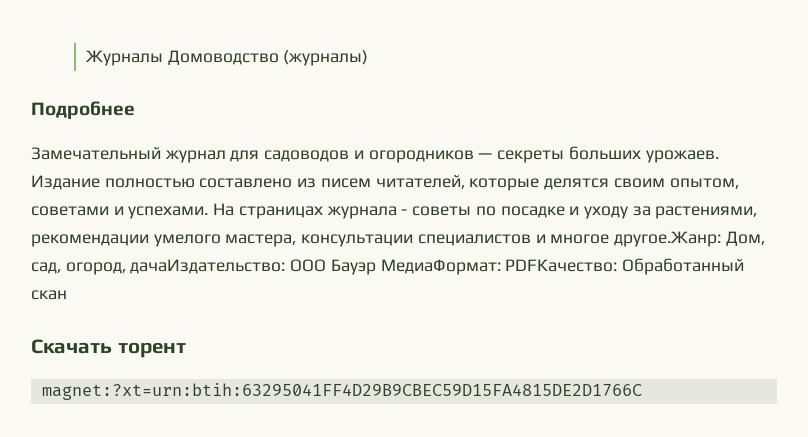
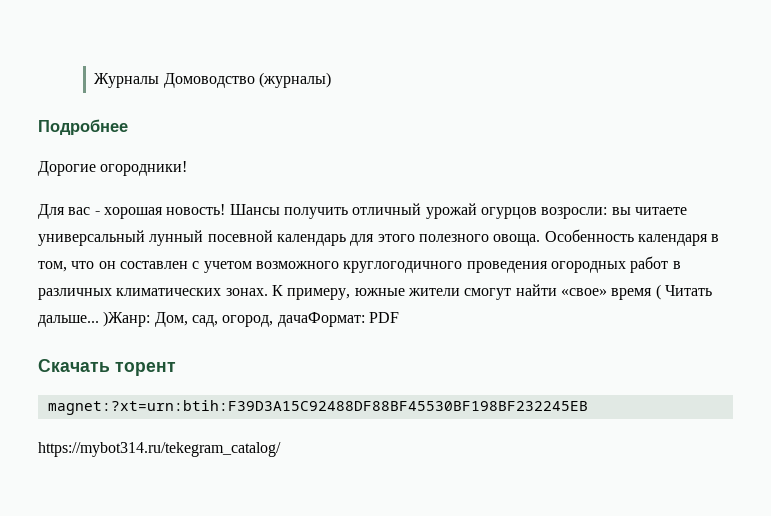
[31,146,719,163] [31,175,739,191] [31,203,758,219] [31,231,765,247] [31,258,745,275] [31,290,67,300] Замечательный журнал для садоводов и огородников — секреты больших урожаев. Издание полностью составлено из писем читателей, которые делятся своим опытом, советами и успехами. На страницах журнала - советы по посадке и уходу за растениями, рекомендации умелого мастера, консультации специалистов и многое другое.Жанр: Дом, сад, огород, дачаИздательство: ООО Бауэр МедиаФормат: PDFКачество: Обработанный скан -> [38,161,188,176] [38,203,687,219] [38,229,720,246] [38,256,681,273] [38,284,712,300] [38,311,399,327] Дорогие огородники! // Для вас - хорошая новость! Шансы получить отличный урожай огурцов возросли: вы читаете универсальный лунный посевной календарь для этого полезного овоща. Особенность календаря в том, что он составлен с учетом возможного круглогодичного проведения огородных работ в различных климатических зонах. К примеру, южные жители смогут найти «свое» время ( Читать дальше... )Жанр: Дом, сад, огород, дачаФормат: PDF
[41,383,642,400] magnet:?xt=urn:btih:63295041FF4D29B9CBEC59D15FA4815DE2D1766C -> [47,400,588,415] [38,442,281,457] magnet:?xt=urn:btih:F39D3A15C92488DF88BF45530BF198BF232245EB // https://mybot314.ru/tekegram_catalog/

